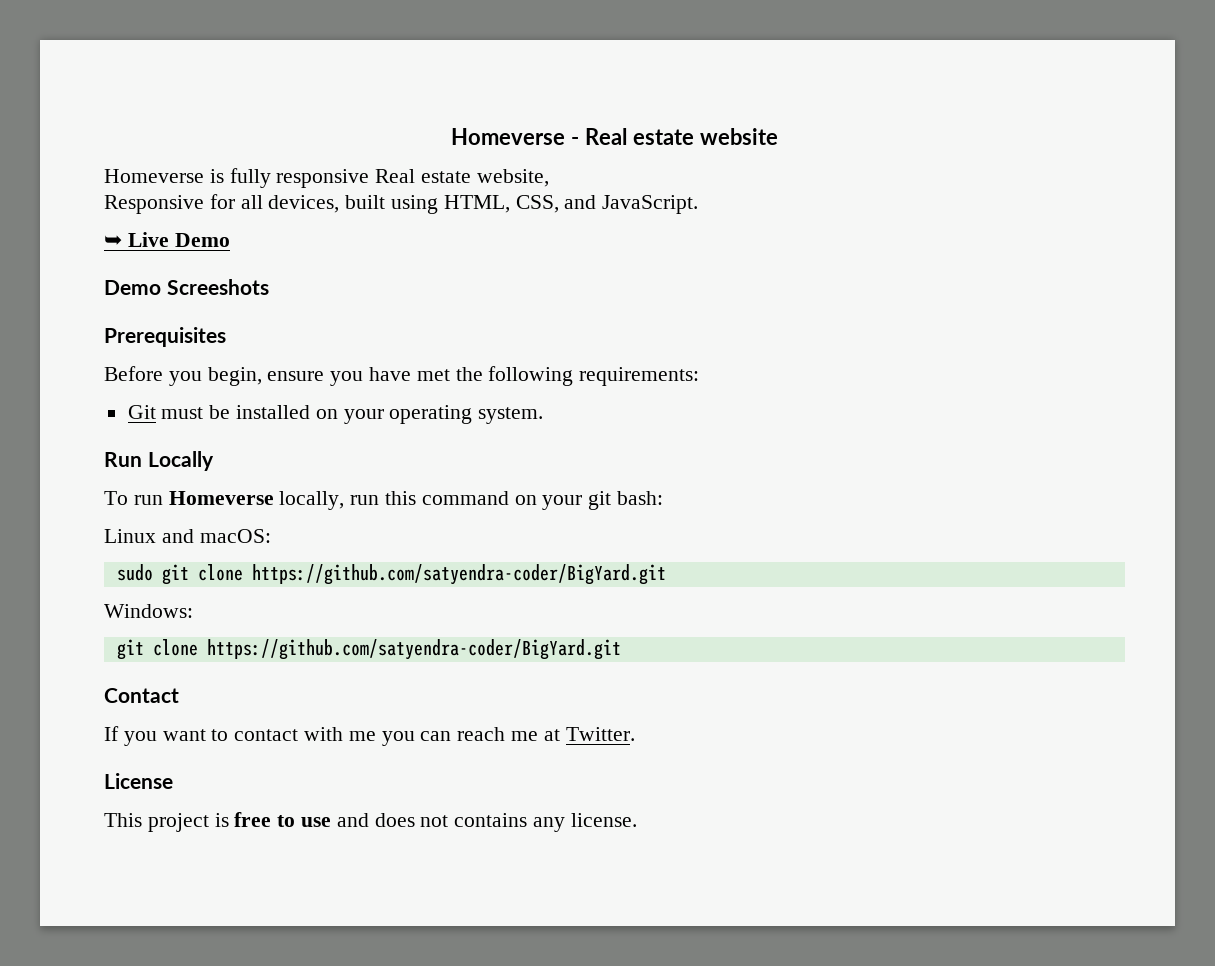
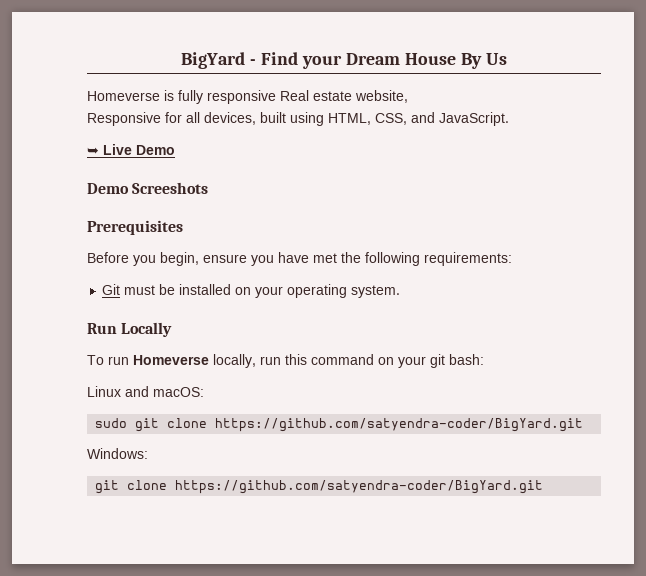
[451,128,778,145] Homeverse - Real estate website -> [181,52,507,69] BigYard - Find your Dream House By Us
[104,688,179,703] [104,726,635,746] [104,773,173,789] [104,812,637,832] // Contact // If you want to contact with me you can reach me at Twitter. // License // This project is free to use and does not contains any license. -> (544, 487) none

